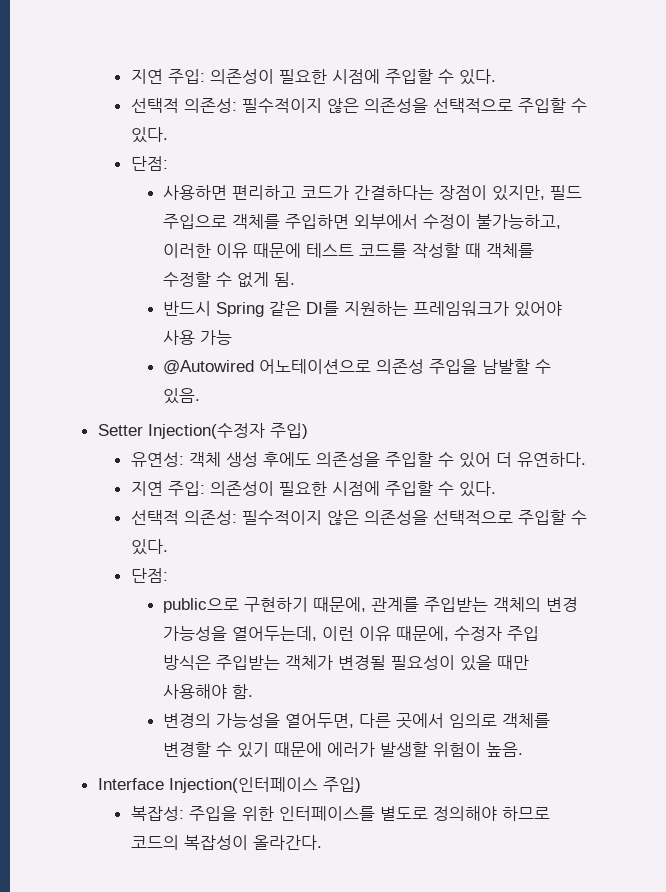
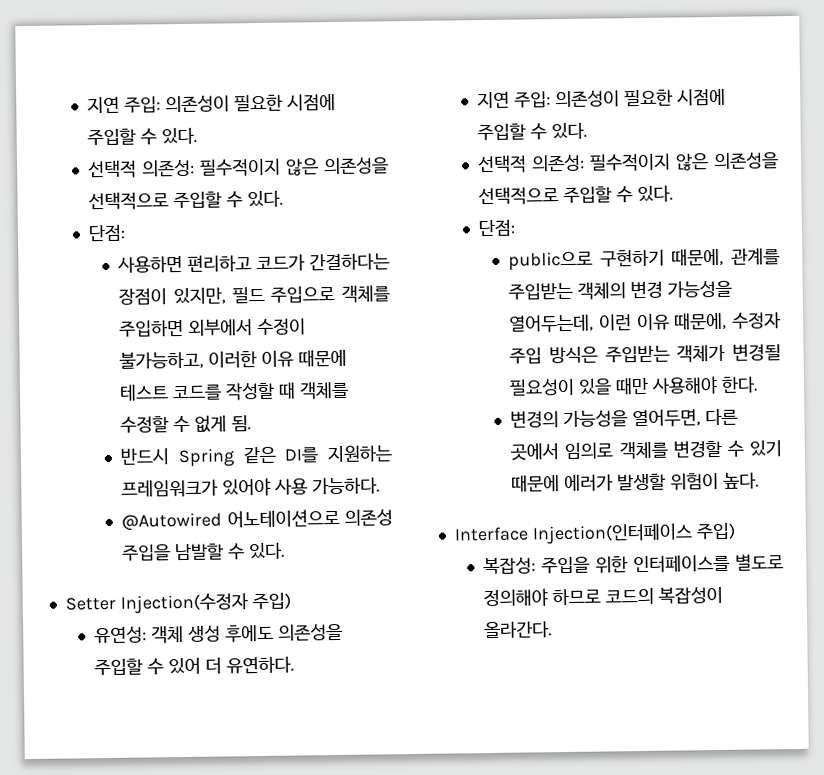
[200,330,233,345] 가능 -> [311,477,380,495] 가능하다.
[163,388,201,404] 있음. -> [248,542,285,560] 있다.
[232,684,254,699] 함. -> [720,376,758,393] 한다.
[486,742,524,757] 높음. -> [722,472,759,489] 높다.

